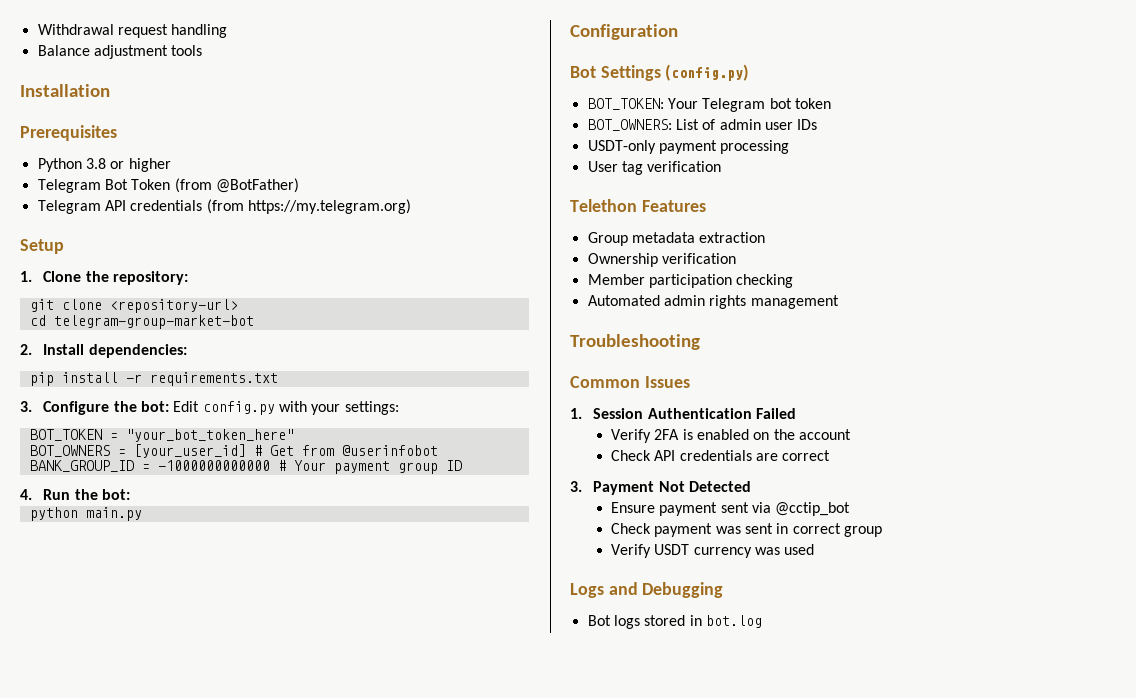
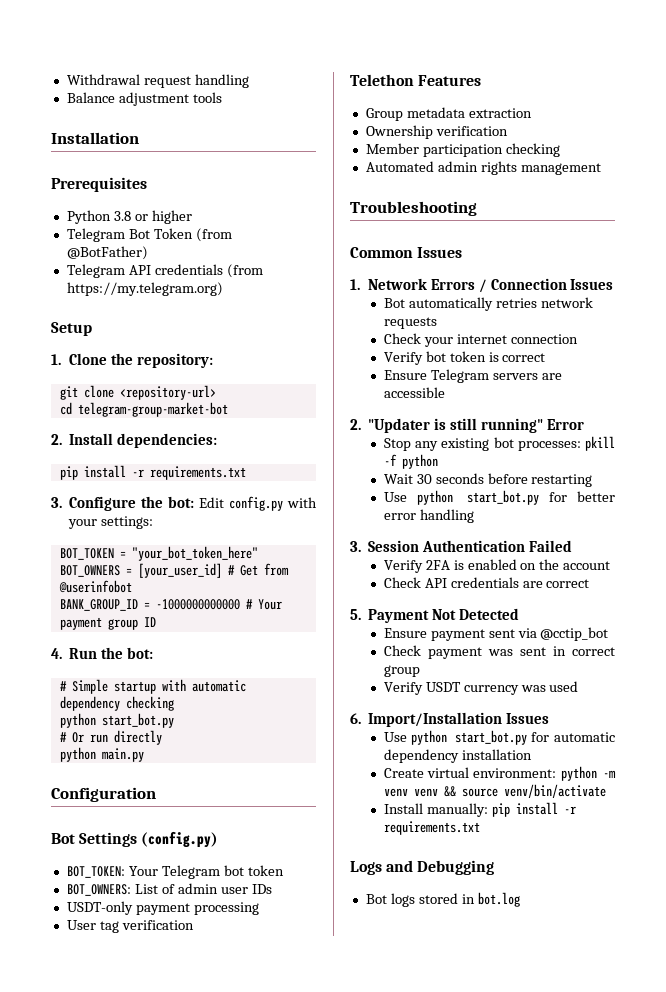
(131, 494) none -> [59,679,246,694] [59,696,174,711] [59,713,174,728] [59,730,162,745] // # Simple startup with automatic dependency checking // python start_bot.py // # Or run directly
(582, 413) none -> [367,278,614,293] [383,297,593,311] [383,317,437,329] [383,333,578,347] [383,351,546,365] [383,369,562,383] [383,387,445,398] [350,418,584,433] [383,436,615,451] [383,454,438,469] [383,473,593,487] [383,490,615,505] [383,509,474,523] [350,541,361,552] Network Errors / Connection Issues // Bot automatically retries network requests // Check your internet connection // Verify bot token is correct // Ensure Telegram servers are accessible // 2. "Updater is still running" Error // Stop any existing bot processes: pkill -f python // Wait 30 seconds before restarting // Use python start_bot.py for better error handling // 3.
[570,481,582,492] 3. -> [350,609,361,620] 5.
(815, 549) none -> [350,712,550,727] [383,730,615,745] [383,749,532,763] [383,766,616,781] [383,784,606,798] [383,802,576,817] [383,821,480,835] // 6. Import/Installation Issues // Use python start_bot.py for automatic dependency installation // Create virtual environment: python -m venv venv && source venv/bin/activate // Install manually: pip install -r requirements.txt

